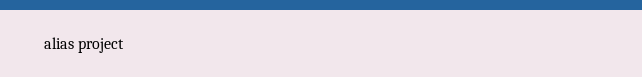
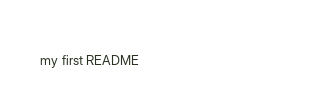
[44,37,125,53] alias project -> [40,55,140,68] my first README

